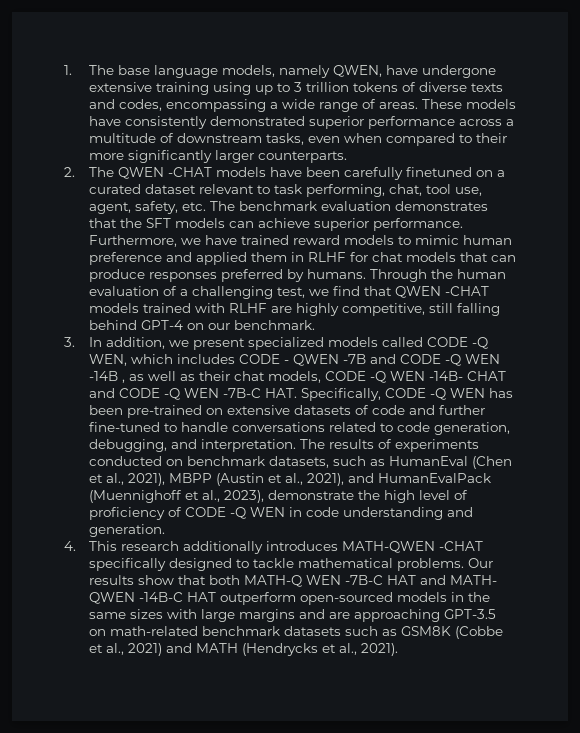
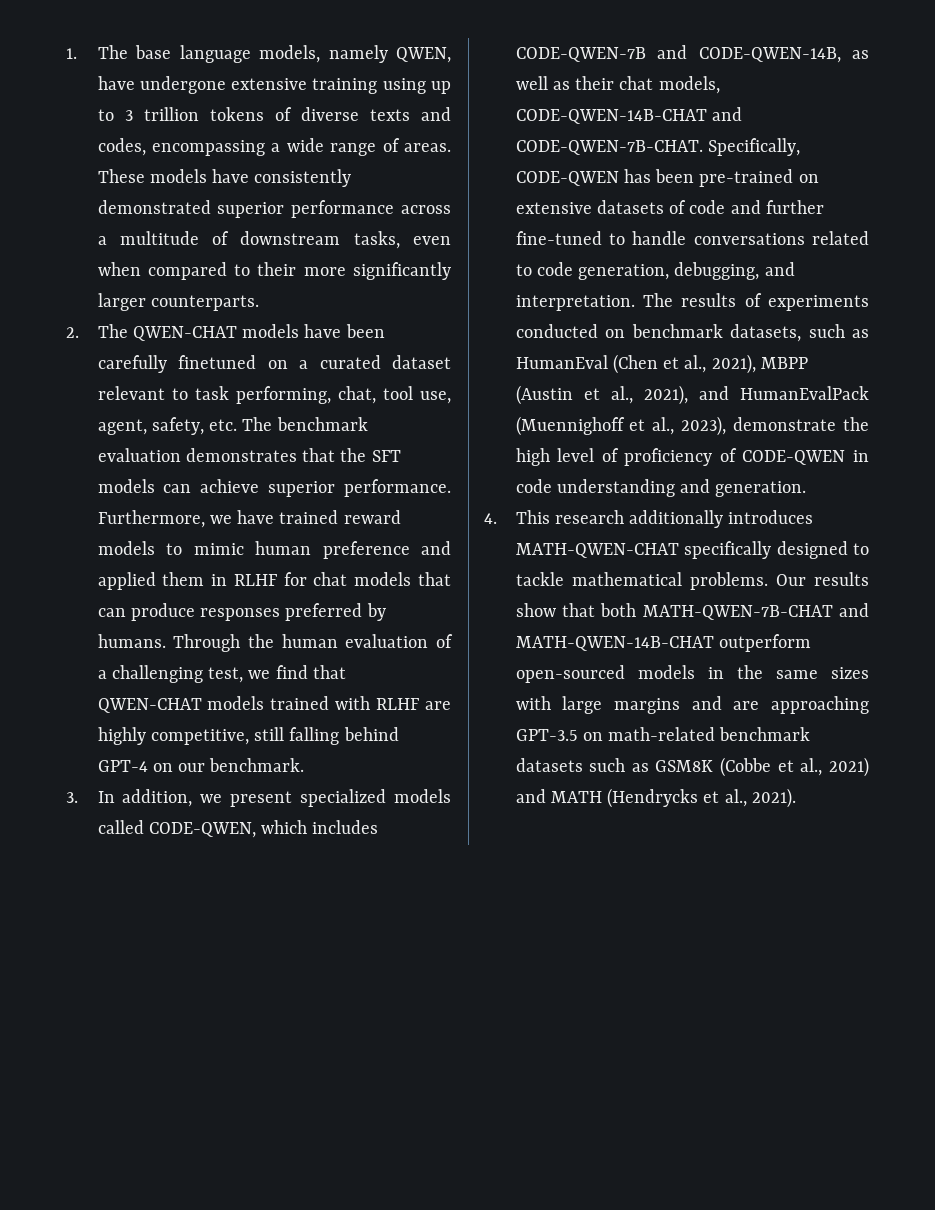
[117,167,212,179] QWEN -CHAT -> [132,326,237,341] QWEN-CHAT
[394,286,489,298] QWEN -CHAT -> [97,698,202,713] QWEN-CHAT
[426,337,489,349] [88,354,500,366] [88,371,125,383] CODE -Q WEN, which includes CODE - QWEN -7B and CODE -Q WEN -14B , -> [148,820,379,838] [515,45,841,63] CODE-QWEN, which includes CODE-QWEN-7B and CODE-QWEN-14B,
[324,371,506,383] [88,388,485,401] CODE -Q WEN -14B- CHAT and CODE -Q WEN -7B-C HAT. Specifically, CODE -Q WEN -> [515,107,742,124] [515,138,800,156] [515,171,619,186] CODE-QWEN-14B-CHAT and CODE-QWEN-7B-CHAT. Specifically, CODE-QWEN
[184,507,285,519] CODE -Q WEN -> [742,450,846,465] CODE-QWEN
[341,541,483,553] MATH-QWEN -CHAT -> [515,543,679,558] MATH-QWEN-CHAT
[243,575,497,587] [88,592,216,604] MATH-Q WEN -7B-C HAT and MATH- QWEN -14B-C HAT -> [642,603,869,620] [515,636,714,651] MATH-QWEN-7B-CHAT and MATH-QWEN-14B-CHAT

